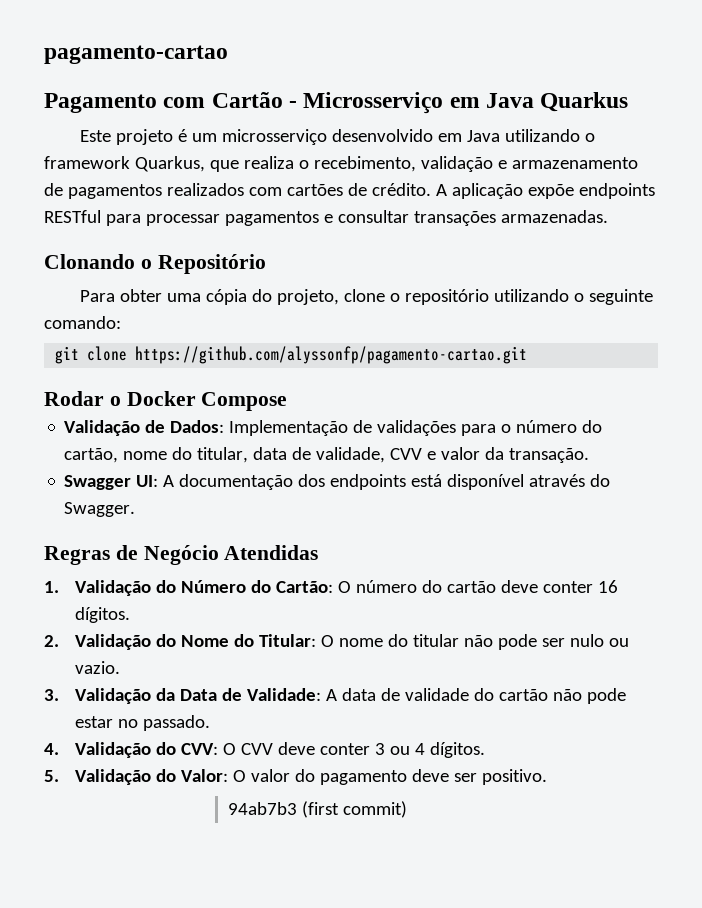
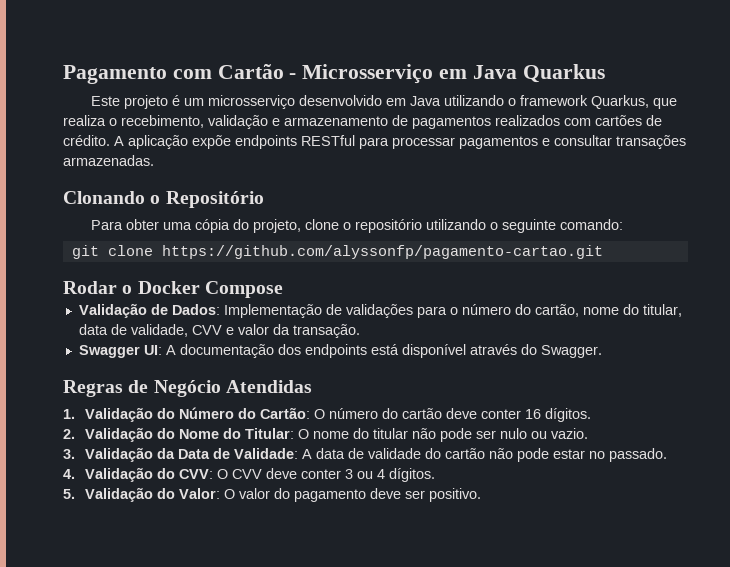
[44,45,228,64] pagamento-cartao // -> (63, 74) none
[228,801,408,818] // 94ab7b3 (first commit) -> (482, 495) none

